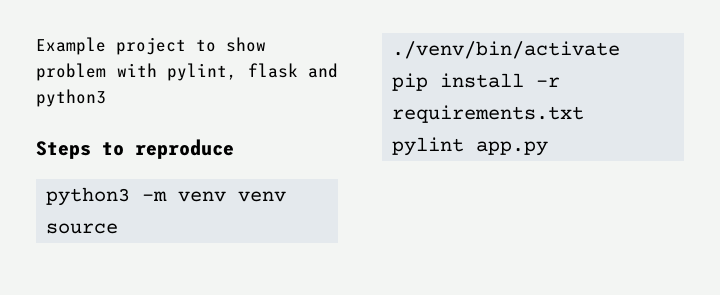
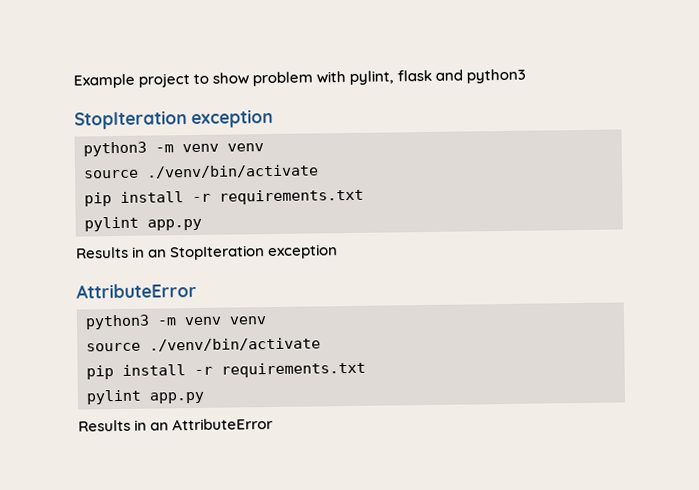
[36,139,234,159] Steps to reproduce -> [74,108,273,130] StopIteration exception
(549, 148) none -> [76,244,339,261] [76,282,197,299] [85,314,267,330] [86,337,321,352] [86,361,366,380] [86,389,205,405] [78,417,274,432] // Results in an StopIteration exception // AttributeError // python3 -m venv venv // source ./venv/bin/activate // pip install -r requirements.txt // pylint app.py // Results in an AttributeError

